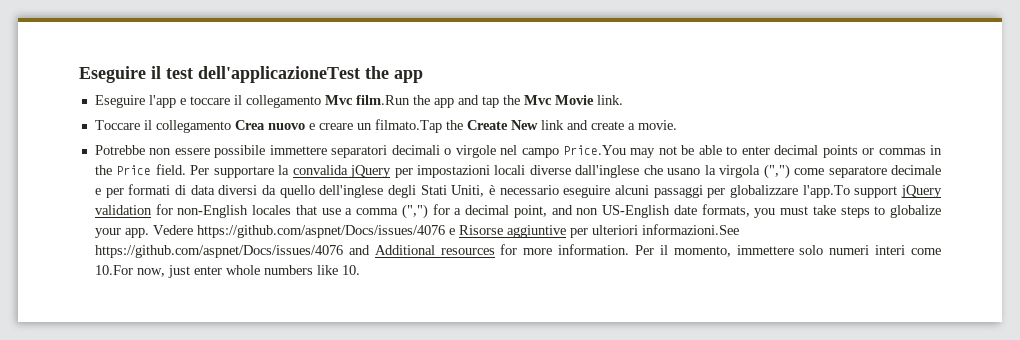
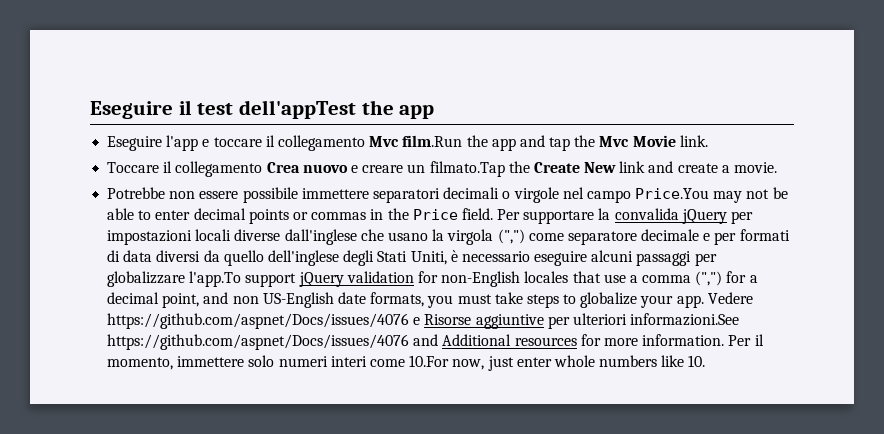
[198,66,360,83] dell'applicazioneTest -> [239,100,357,119] dell'appTest

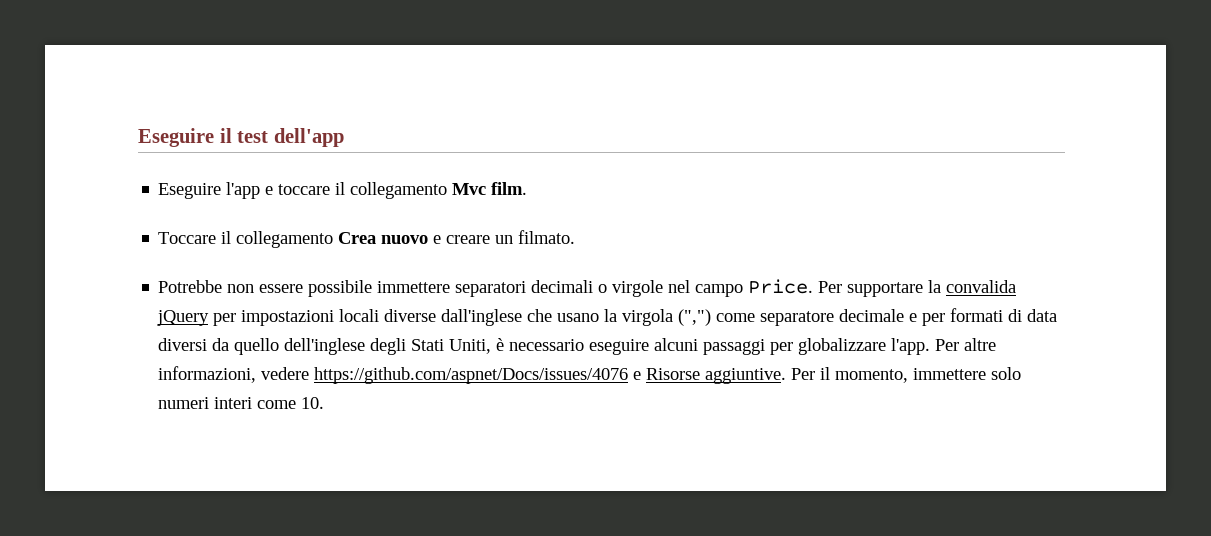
[239,100,435,119] dell'appTest the app -> [273,128,344,147] dell'app
[402,135,708,151] film.Run the app and tap the Mvc Movie link. -> [491,182,528,195] film.
[429,161,778,177] filmato.Tap the Create New link and create a movie. -> [518,230,576,244] filmato.
[635,187,788,203] [107,208,493,224] Price.You may not be able to enter decimal points or commas in the Price field. -> [748,279,814,294] Price.
[189,271,758,287] [107,292,753,308] [107,313,740,329] [107,334,725,350] l'app.To support jQuery validation for non-English locales that use a comma (",") for a decimal point, and non US-English date formats, you must take steps to globalize your app. Vedere https://github.com/aspnet/Docs/issues/4076 e Risorse aggiuntive per ulteriori informazioni.See https://github.com/aspnet/Docs/issues/4076 and Additional resources for more information. -> [891,338,997,355] [158,366,787,384] l'app. Per altre informazioni, vedere https://github.com/aspnet/Docs/issues/4076 e Risorse aggiuntive.
[409,355,685,371] 10.For now, just enter whole numbers like -> (297, 404) none

